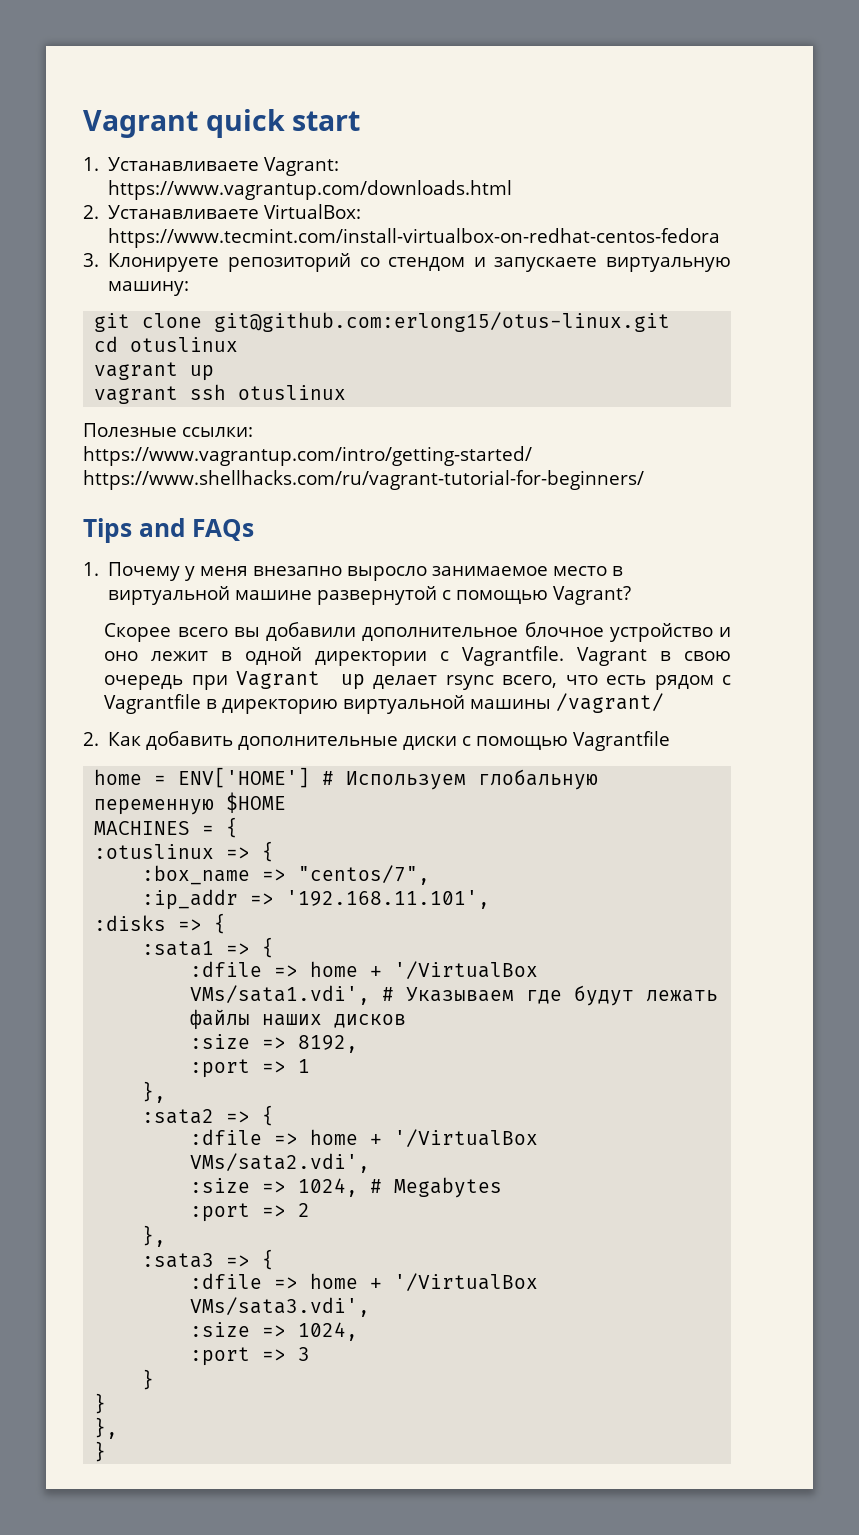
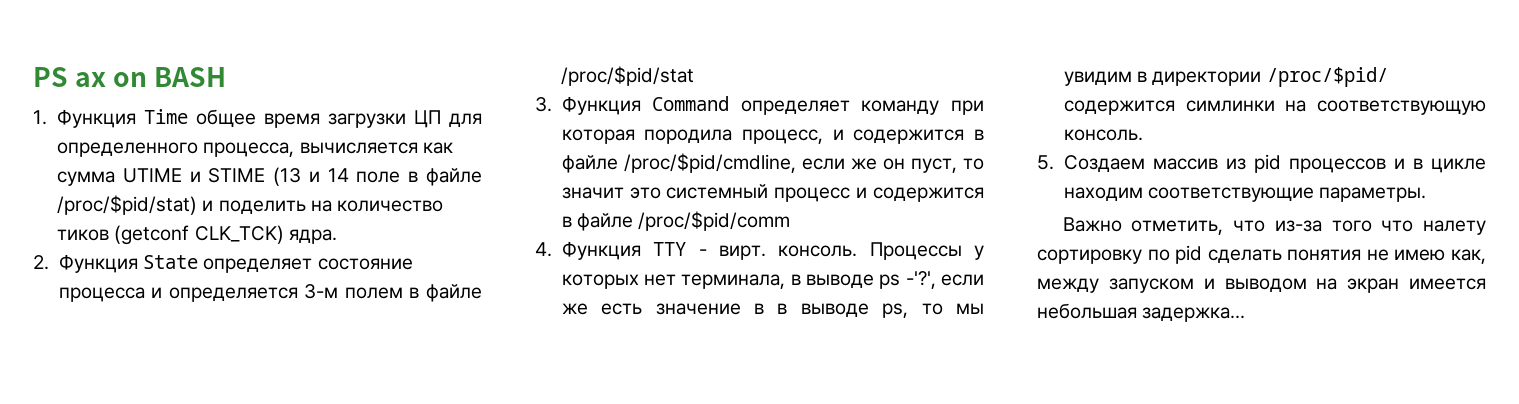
[83,109,361,138] [83,157,340,176] [108,180,513,200] [83,204,362,219] [108,228,721,248] [83,253,731,272] [108,281,190,296] [94,312,671,332] [94,336,239,352] [94,362,215,381] [94,384,347,404] [83,423,253,437] [83,446,532,466] [83,470,644,490] [83,518,255,543] [83,562,624,581] [108,586,632,605] [104,622,731,642] [104,646,731,666] [104,671,731,690] [104,693,665,714] [83,731,671,751] [94,767,599,790] [94,792,287,815] [94,817,239,838] [94,841,275,862] [142,865,431,885] [142,889,491,910] [94,913,227,934] [142,937,275,958] [190,961,539,979] [190,985,719,1006] [190,1009,407,1030] [190,1034,359,1053] [190,1059,311,1078] [142,1081,167,1103] [142,1105,275,1126] [190,1129,539,1147] [190,1153,371,1173] [190,1177,503,1198] [190,1203,311,1222] [142,1225,167,1247] [142,1249,275,1270] [190,1273,539,1291] [190,1297,371,1317] [190,1322,359,1341] [190,1347,311,1366] [142,1369,155,1390] [94,1393,107,1414] [94,1417,119,1439] [94,1441,107,1462] Vagrant quick start // 1. Устанавливаете Vagrant: https://www.vagrantup.com/downloads.html // 2. Устанавливаете VirtualBox: https://www.tecmint.com/install-virtualbox-on-redhat-centos-fedora // 3. Клонируете репозиторий со стендом и запускаете виртуальную машину: // git clone git@github.com:erlong15/otus-linux.git // cd otuslinux // vagrant up // vagrant ssh otuslinux // Полезные ссылки: // https://www.vagrantup.com/intro/getting-started/ https://www.shellhacks.com/ru/vagrant-tutorial-for-beginners/ // Tips and FAQs // 1. Почему у меня внезапно выросло занимаемое место в виртуальной машине развернутой с помощью Vagrant? // Скорее всего вы добавили дополнительное блочное устройство и оно лежит в одной директории с Vagrantfile. Vagrant в свою очередь при Vagrant up делает rsync всего, что есть рядом с Vagrantfile в директорию виртуальной машины /vagrant/ // 2. Как добавить дополнительные диски с помощью Vagrantfile // home = ENV['HOME'] # Используем глобальную переменную $HOME // MACHINES = { // :otuslinux => { // :box_name => "centos/7", // :ip_addr => '192.168.11.101', // :disks => { // :sata1 => { // :dfile => home + '/VirtualBox VMs/sata1.vdi', # Указываем где будут лежать файлы наших дисков // :size => 8192, // :port => 1 // }, // :sata2 => { // :dfile => home + '/VirtualBox VMs/sata2.vdi', // :size => 1024, # Megabytes // :port => 2 // }, // :sata3 => { // :dfile => home + '/VirtualBox VMs/sata3.vdi', // :size => 1024, // :port => 3 // } // } // }, // } -> [33,67,227,87] [33,109,482,128] [57,142,453,157] [57,167,482,186] [57,195,444,215] [57,225,337,245] [33,254,413,273] [58,284,483,302] [560,66,694,86] [535,96,984,115] [561,129,984,144] [561,153,985,173] [561,184,984,202] [561,211,791,231] [535,241,984,260] [561,271,984,289] [561,303,984,318] [1063,67,1388,87] [1063,100,1486,115] [1063,129,1143,141] [1037,154,1486,173] [1063,187,1427,202] [1062,217,1486,235] [1037,245,1486,264] [1037,278,1486,293] [1037,303,1246,322] PS ax on BASH // 1. Функция Time общее время загрузки ЦП для определенного процесса, вычисляется как сумма UTIME и STIME (13 и 14 поле в файле /proc/$pid/stat) и поделить на количество тиков (getconf CLK_TCK) ядра. // 2. Функция State определяет состояние процесса и определяется 3-м полем в файле /proc/$pid/stat // 3. Функция Command определяет команду при которая породила процесс, и содержится в файле /proc/$pid/cmdline, если же он пуст, то значит это системный процесс и содержится в файле /proc/$pid/comm // 4. Функция TTY - вирт. консоль. Процессы у которых нет терминала, в выводе ps -'?', если же есть значение в в выводе ps, то мы увидим в директории /proc/$pid/ содержится симлинки на соответствующую консоль. // 5. Создаем массив из pid процессов и в цикле находим соответствующие параметры. // Важно отметить, что из-за того что налету сортировку по pid сделать понятия не имею как, между запуском и выводом на экран имеется небольшая задержка...

